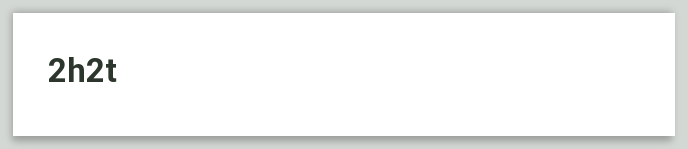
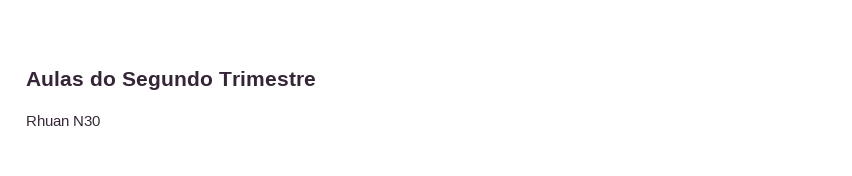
[48,57,117,82] 2h2t -> [26,71,316,90] [26,115,101,126] Aulas do Segundo Trimestre // Rhuan N30

